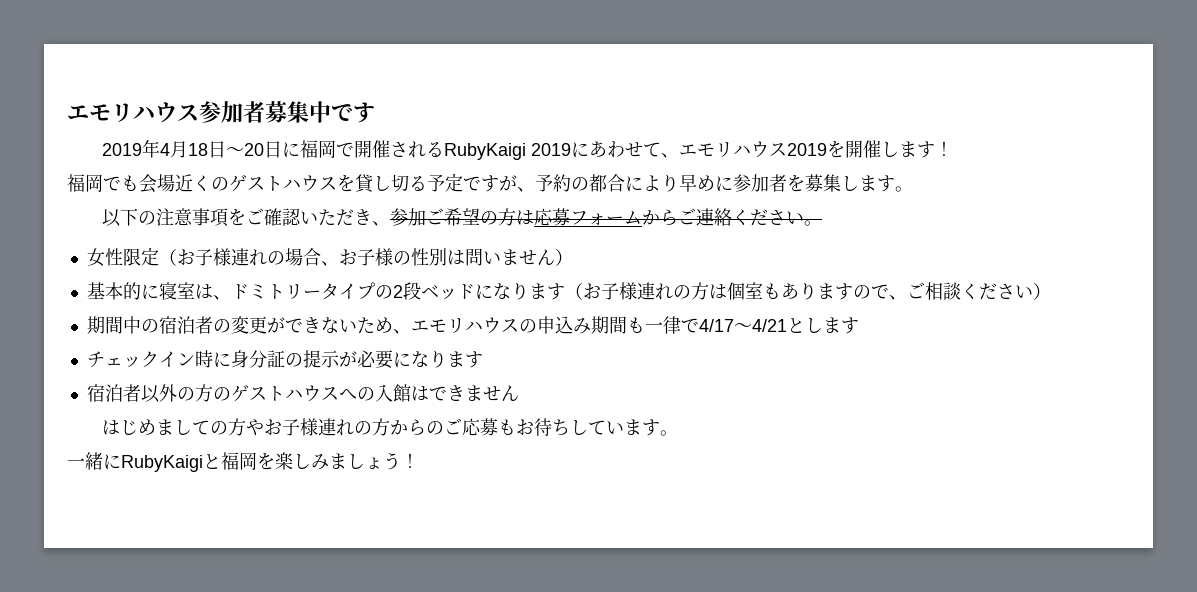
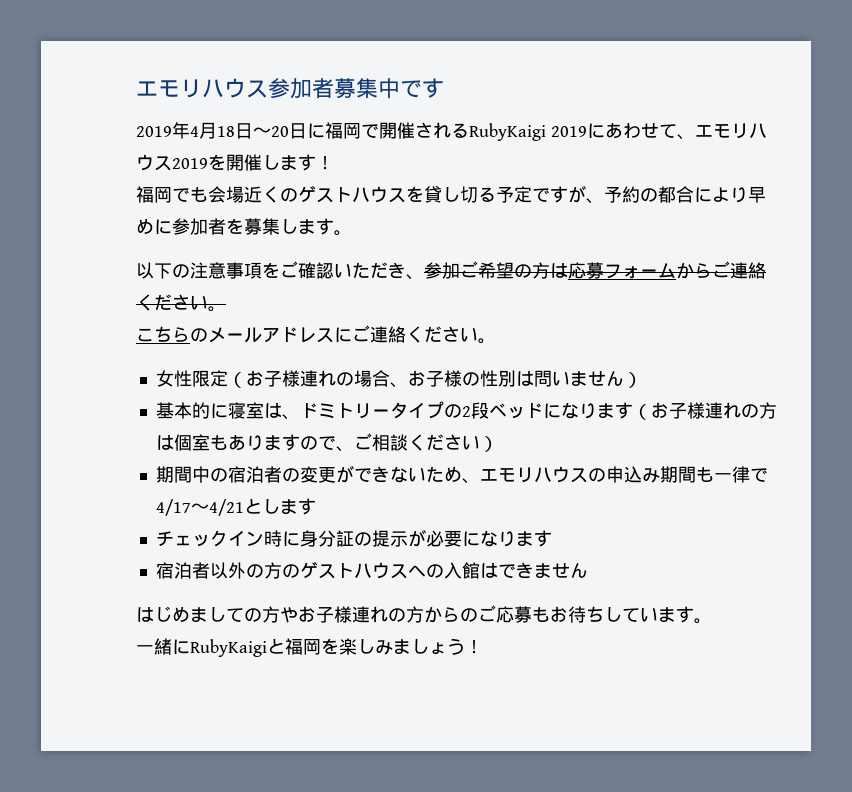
(823, 223) none -> [136,325,496,344] // こちらのメールアドレスにご連絡ください。

